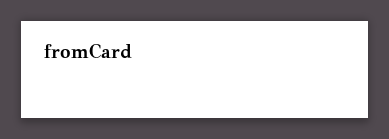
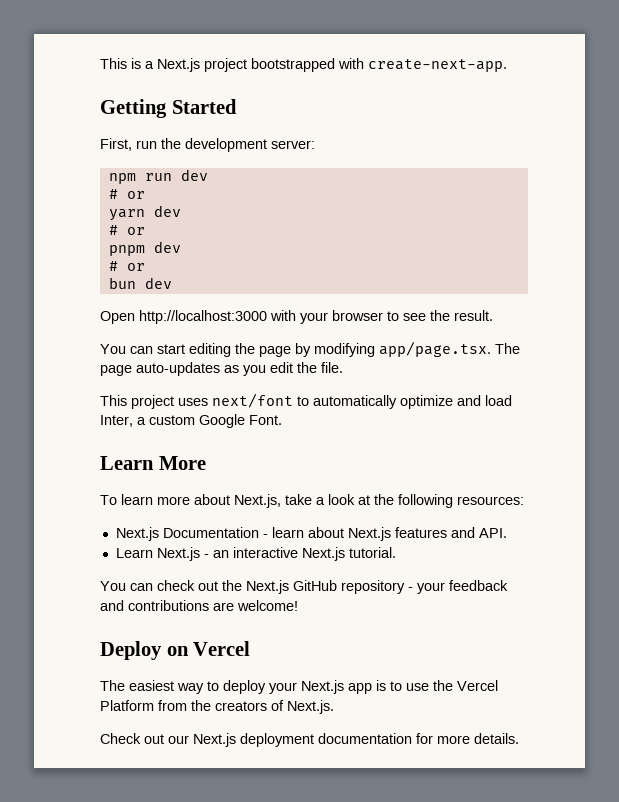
[44,43,132,59] fromCard -> [100,58,507,72] [100,99,237,118] [100,138,315,152] [108,169,208,184] [108,189,145,199] [108,205,181,221] [108,225,145,235] [108,241,181,256] [108,261,145,271] [108,277,172,289] [100,310,493,324] [100,341,520,357] [100,362,343,376] [100,393,512,409] [100,414,282,428] [100,456,206,470] [100,494,524,508] [115,527,507,541] [115,547,396,561] [100,580,508,594] [100,600,298,611] [100,641,251,660] [100,680,498,694] [100,700,334,714] [100,733,519,747] This is a Next.js project bootstrapped with create-next-app. // Getting Started // First, run the development server: // npm run dev // # or // yarn dev // # or // pnpm dev // # or // bun dev // Open http://localhost:3000 with your browser to see the result. // You can start editing the page by modifying app/page.tsx. The page auto-updates as you edit the file. // This project uses next/font to automatically optimize and load Inter, a custom Google Font. // Learn More // To learn more about Next.js, take a look at the following resources: // Next.js Documentation - learn about Next.js features and API. // Learn Next.js - an interactive Next.js tutorial. // You can check out the Next.js GitHub repository - your feedback and contributions are welcome! // Deploy on Vercel // The easiest way to deploy your Next.js app is to use the Vercel Platform from the creators of Next.js. // Check out our Next.js deployment documentation for more details.

